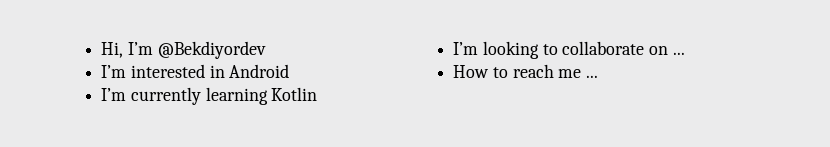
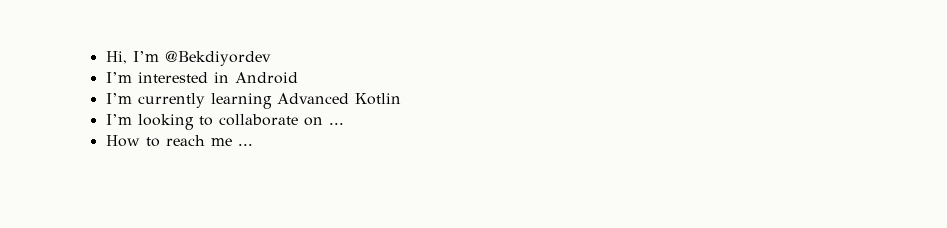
(268, 96) none -> [276,93,349,104] Advanced

